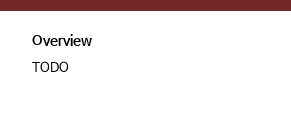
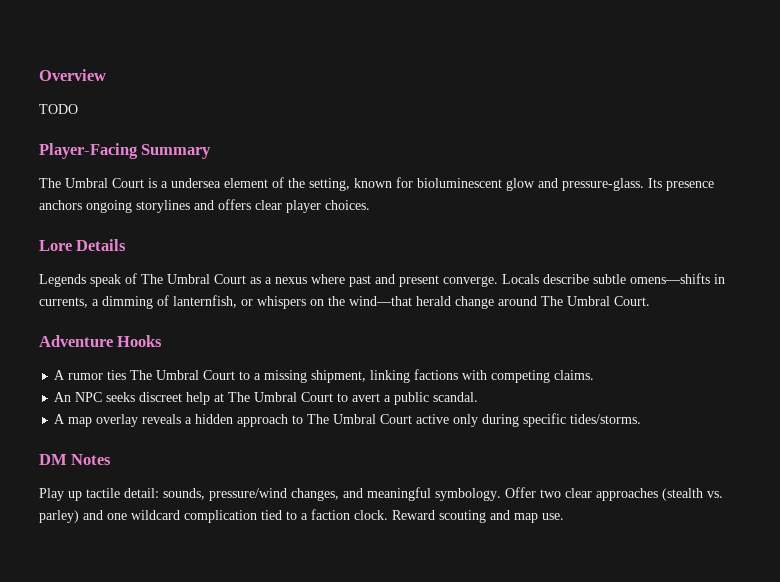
(69, 66) none -> [39,143,212,159] [39,177,714,191] [39,199,370,213] [39,239,127,251] [39,273,725,287] [39,295,650,309] [39,335,163,347] [54,369,595,383] [54,392,479,405] [54,413,642,427] [39,454,112,465] [39,487,723,501] [39,509,564,523] // Player-Facing Summary // The Umbral Court is a undersea element of the setting, known for bioluminescent glow and pressure-glass. Its presence anchors ongoing storylines and offers clear player choices. // Lore Details // Legends speak of The Umbral Court as a nexus where past and present converge. Locals describe subtle omens—shifts in currents, a dimming of lanternfish, or whispers on the wind—that herald change around The Umbral Court. // Adventure Hooks // A rumor ties The Umbral Court to a missing shipment, linking factions with competing claims. // An NPC seeks discreet help at The Umbral Court to avert a public scandal. // A map overlay reveals a hidden approach to The Umbral Court active only during specific tides/storms. // DM Notes // Play up tactile detail: sounds, pressure/wind changes, and meaningful symbology. Offer two clear approaches (stealth vs. parley) and one wildcard complication tied to a faction clock. Reward scouting and map use.

